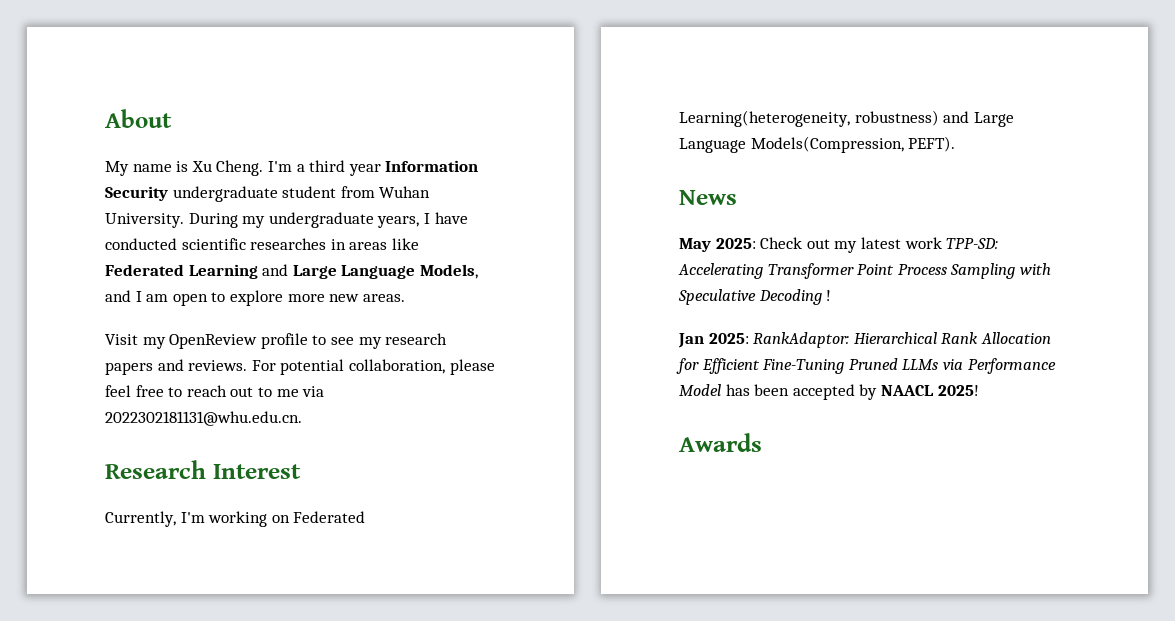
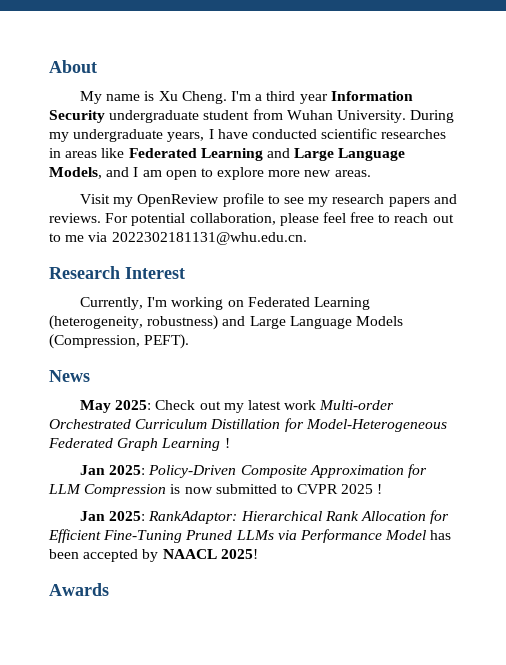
[679,110,850,127] Learning(heterogeneity, -> [314,297,371,310] [49,315,143,330] Learning (heterogeneity,
[750,136,904,153] Models(Compression, -> [355,316,403,326] [49,334,140,349] Models (Compression,
[946,238,999,249] [678,263,1051,279] [678,289,822,305] TPP-SD: Accelerating Transformer Point Process Sampling with Speculative Decoding -> [319,400,395,410] [49,418,447,432] [48,438,230,451] [80,464,428,478] [48,484,374,497] Multi-order Orchestrated Curriculum Distillation for Model-Heterogeneous Federated Graph Learning ! // Jan 2025: Policy-Driven Composite Approximation for LLM Compression is now submitted to CVPR 2025

